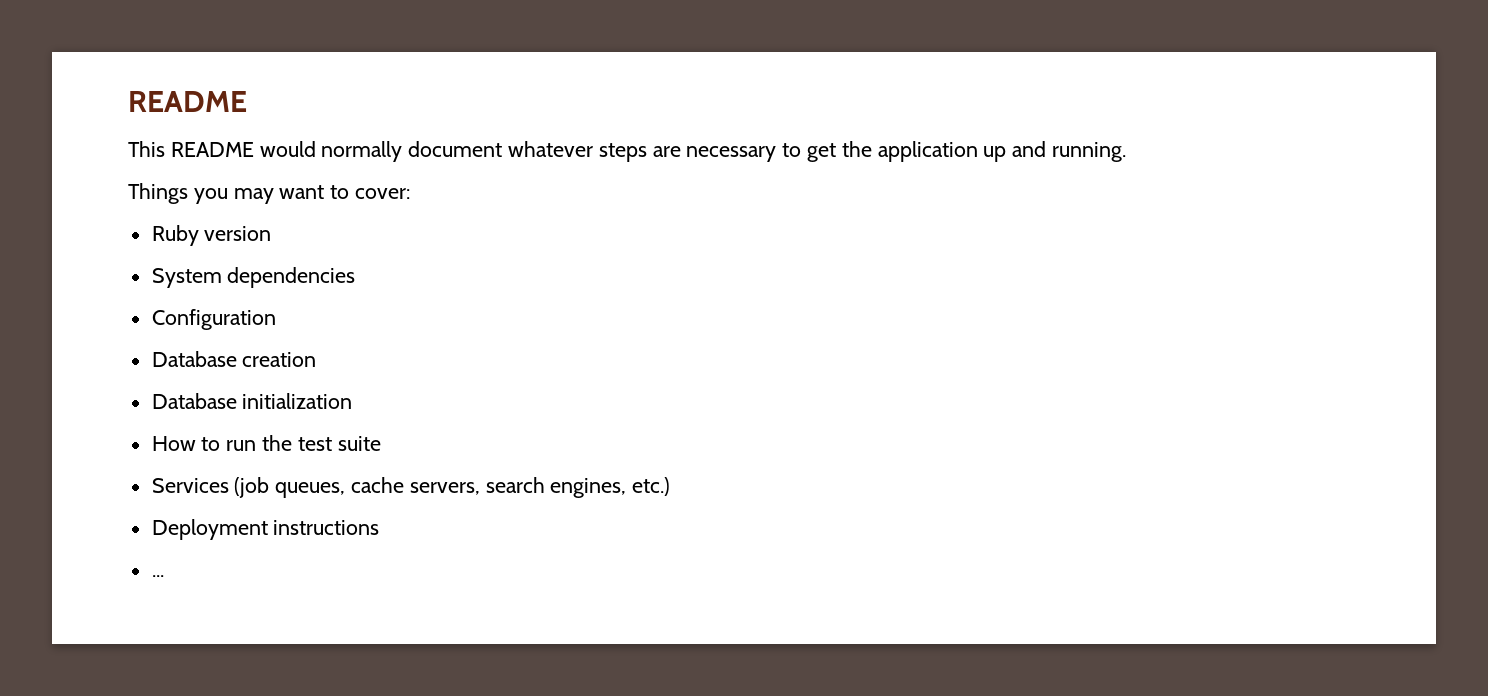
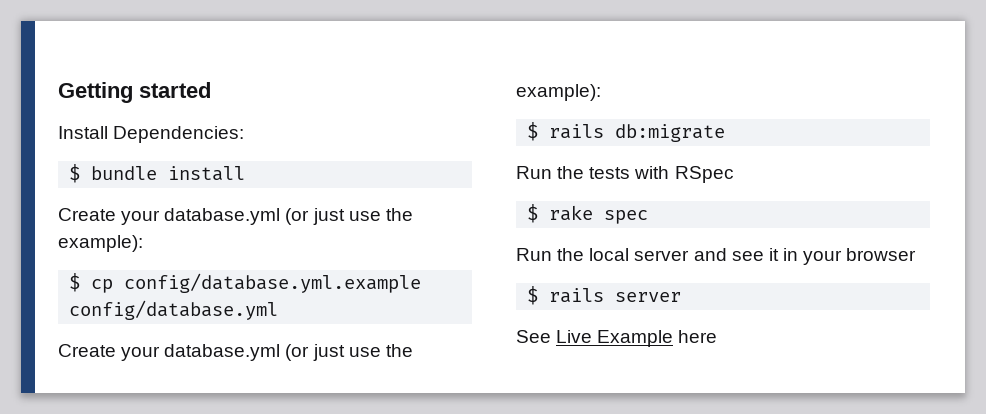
[128,91,247,112] [128,141,1127,162] [128,183,411,204] [151,225,272,246] [151,267,356,288] [151,309,276,330] [151,351,317,367] [151,393,353,409] [151,435,381,451] [151,477,671,498] [151,519,380,540] [151,575,164,577] README // This README would normally document whatever steps are necessary to get the application up and running. // Things you may want to cover: // Ruby version // System dependencies // Configuration // Database creation // Database initialization // How to run the test suite // Services (job queues, cache servers, search engines, etc.) // Deployment instructions // ... -> [58,82,211,103] [58,126,245,143] [69,164,246,183] [58,208,413,225] [58,235,143,252] [69,273,422,293] [69,300,279,320] [58,344,413,361] [516,84,601,101] [527,122,726,142] [516,166,734,183] [527,204,649,224] [516,248,917,265] [527,286,682,305] [516,330,718,347] Getting started // Install Dependencies: // $ bundle install // Create your database.yml (or just use the example): // $ cp config/database.yml.example config/database.yml // Create your database.yml (or just use the example): // $ rails db:migrate // Run the tests with RSpec // $ rake spec // Run the local server and see it in your browser // $ rails server // See Live Example here

